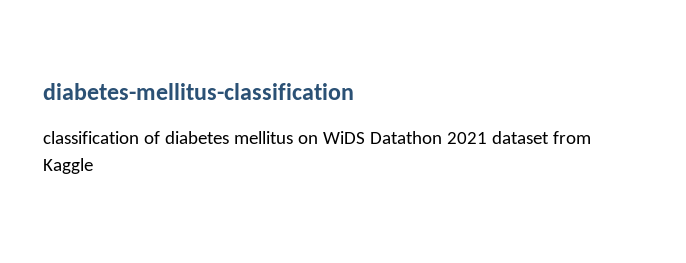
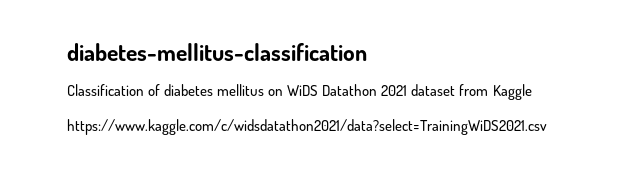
[43,131,139,144] classification -> [67,84,144,96] Classification
(93, 166) none -> [67,119,547,135] // https://www.kaggle.com/c/widsdatathon2021/data?select=TrainingWiDS2021.csv

